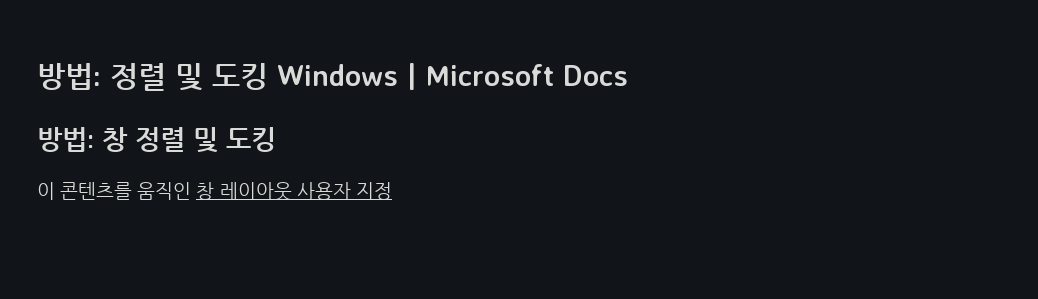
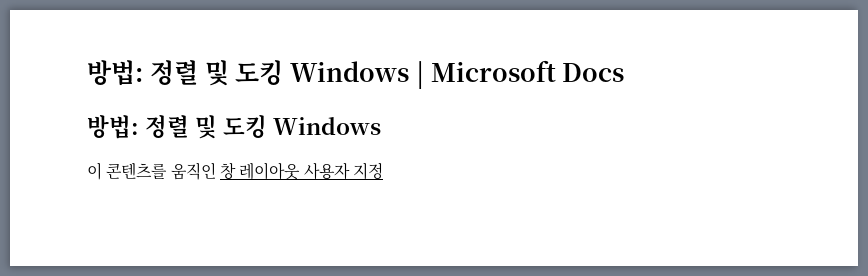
[102,127,276,153] 창 정렬 및 도킹 -> [145,115,382,139] 정렬 및 도킹 Windows

